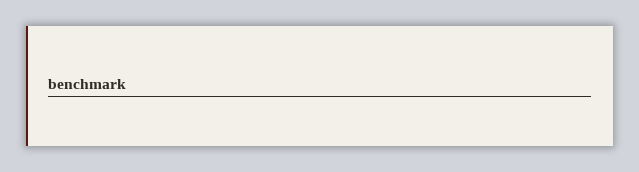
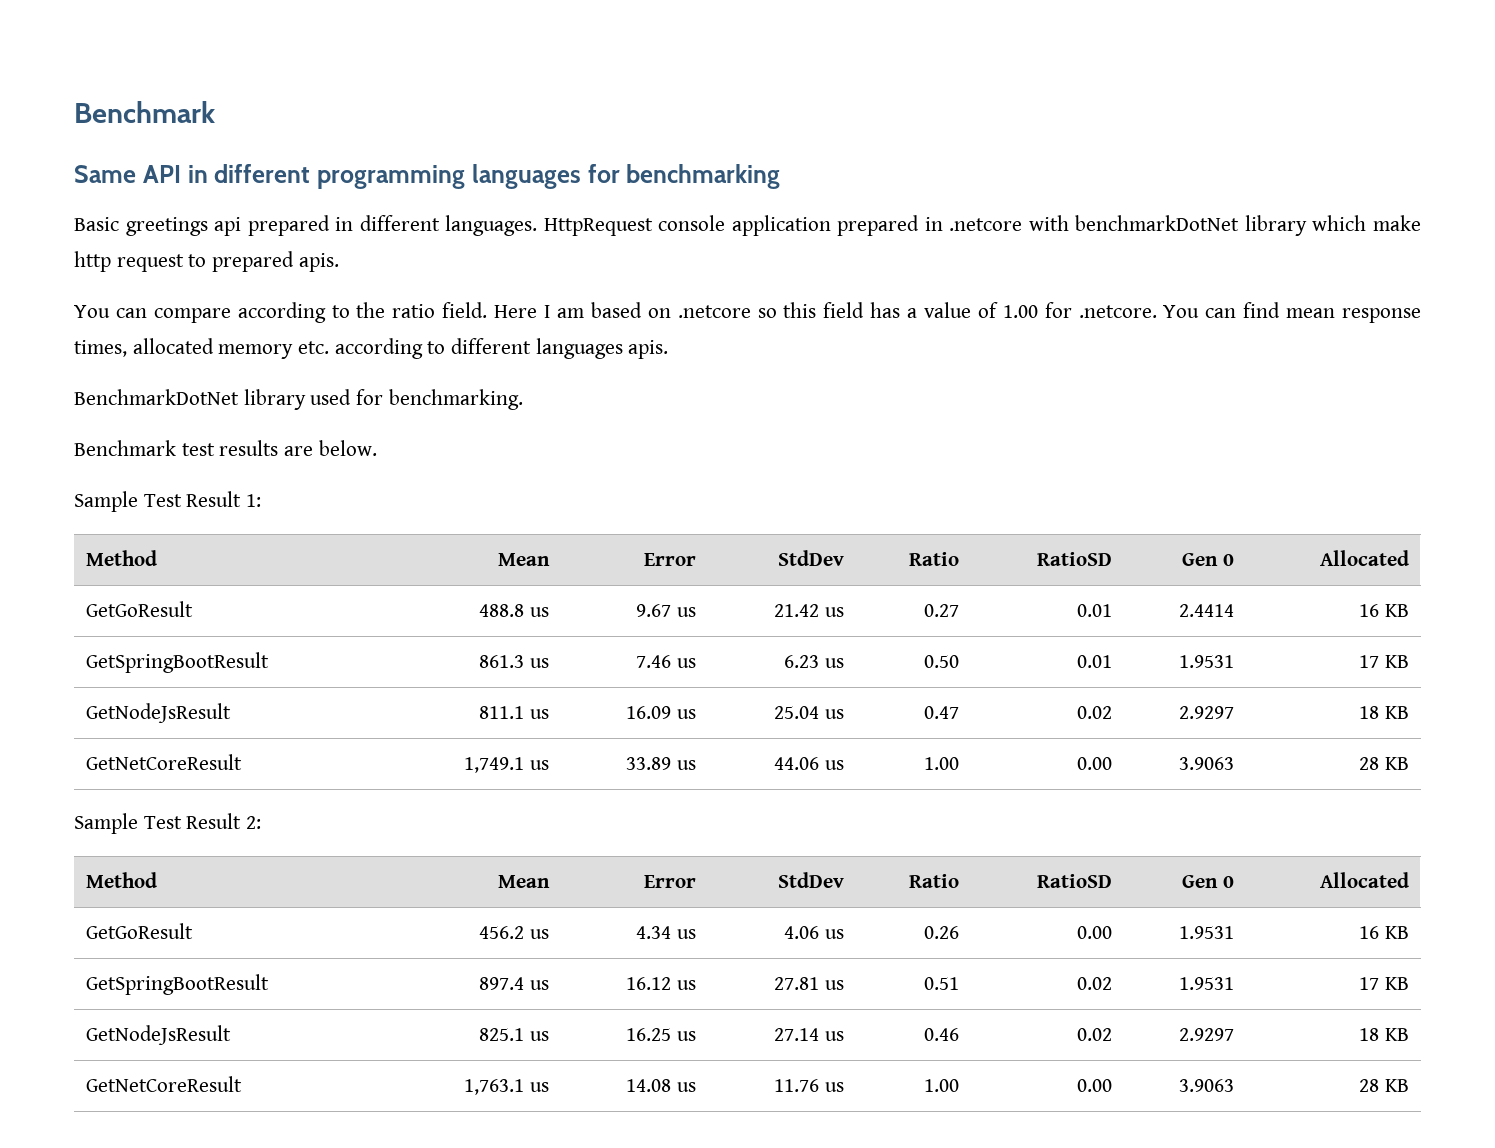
[48,79,126,89] benchmark -> [74,101,215,123] [74,164,781,189] [74,215,1421,236] [74,251,339,272] [74,302,1421,323] [74,338,669,359] [74,389,523,410] [74,440,377,456] [74,491,262,512] [86,550,158,566] [497,553,550,566] [643,553,696,566] [777,550,844,566] [908,552,959,566] [1036,552,1112,566] [1182,553,1234,566] [1319,550,1409,566] [86,601,194,617] [479,604,549,617] [636,604,696,617] [774,604,844,617] [923,604,959,617] [1076,604,1112,617] [1178,604,1234,617] [1359,604,1409,617] [86,652,270,673] [479,655,549,668] [636,655,696,668] [784,655,844,668] [923,655,959,668] [1076,655,1112,668] [1178,655,1234,668] [1359,655,1409,668] [86,703,232,723] [479,706,549,719] [626,706,696,719] [774,706,844,719] [923,706,959,719] [1076,706,1112,719] [1178,706,1234,719] [1359,706,1409,719] [86,754,243,770] [464,757,549,773] [626,757,696,770] [774,757,844,770] [923,757,959,770] [1076,757,1112,770] [1178,757,1234,770] [1359,757,1409,770] [74,813,262,834] [86,872,158,888] [497,875,550,888] [643,875,696,888] [777,872,844,888] [908,874,959,888] [1036,874,1112,888] [1182,875,1234,888] [1319,872,1409,888] [86,923,194,939] [479,926,549,939] [636,926,696,939] [784,926,844,939] [923,926,959,939] [1076,926,1112,939] [1178,926,1234,939] [1359,926,1409,939] [86,974,270,995] [479,977,549,990] [626,977,696,990] [774,977,844,990] [923,977,959,990] [1076,977,1112,990] [1178,977,1234,990] [1359,977,1409,990] [86,1025,232,1045] [479,1028,549,1041] [626,1028,696,1041] [774,1028,844,1041] [923,1028,959,1041] [1076,1028,1112,1041] [1178,1028,1234,1041] [1359,1028,1409,1041] [86,1076,243,1092] [464,1079,549,1095] [626,1079,696,1092] [774,1079,844,1092] [923,1079,959,1092] [1076,1079,1112,1092] [1178,1079,1234,1092] [1359,1079,1409,1092] Benchmark // Same API in different programming languages for benchmarking // Basic greetings api prepared in different languages. HttpRequest console application prepared in .netcore with benchmarkDotNet library which make http request to prepared apis. // You can compare according to the ratio field. Here I am based on .netcore so this field has a value of 1.00 for .netcore. You can find mean response times, allocated memory etc. according to different languages apis. // BenchmarkDotNet library used for benchmarking. // Benchmark test results are below. // Sample Test Result 1: // Method | Mean | Error | StdDev | Ratio | RatioSD | Gen 0 | Allocated // GetGoResult | 488.8 us | 9.67 us | 21.42 us | 0.27 | 0.01 | 2.4414 | 16 KB // GetSpringBootResult | 861.3 us | 7.46 us | 6.23 us | 0.50 | 0.01 | 1.9531 | 17 KB // GetNodeJsResult | 811.1 us | 16.09 us | 25.04 us | 0.47 | 0.02 | 2.9297 | 18 KB // GetNetCoreResult | 1,749.1 us | 33.89 us | 44.06 us | 1.00 | 0.00 | 3.9063 | 28 KB // Sample Test Result 2: // Method | Mean | Error | StdDev | Ratio | RatioSD | Gen 0 | Allocated // GetGoResult | 456.2 us | 4.34 us | 4.06 us | 0.26 | 0.00 | 1.9531 | 16 KB // GetSpringBootResult | 897.4 us | 16.12 us | 27.81 us | 0.51 | 0.02 | 1.9531 | 17 KB // GetNodeJsResult | 825.1 us | 16.25 us | 27.14 us | 0.46 | 0.02 | 2.9297 | 18 KB // GetNetCoreResult | 1,763.1 us | 14.08 us | 11.76 us | 1.00 | 0.00 | 3.9063 | 28 KB

